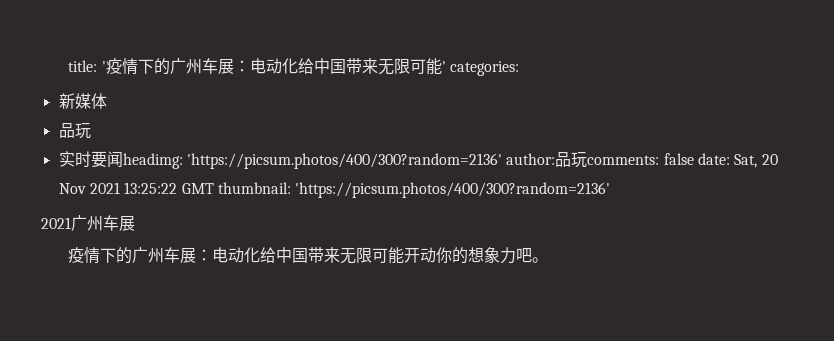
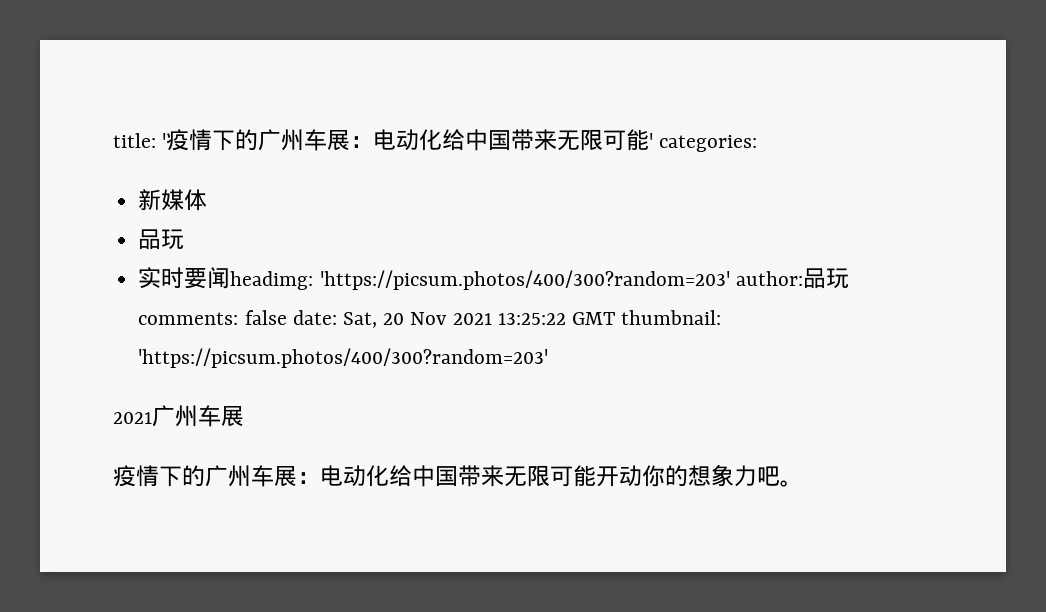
[186,153,502,169] 'https://picsum.photos/400/300?random=2136' -> [319,270,730,290] 'https://picsum.photos/400/300?random=203'
[295,182,611,198] 'https://picsum.photos/400/300?random=2136' -> [138,348,549,368] 'https://picsum.photos/400/300?random=203'

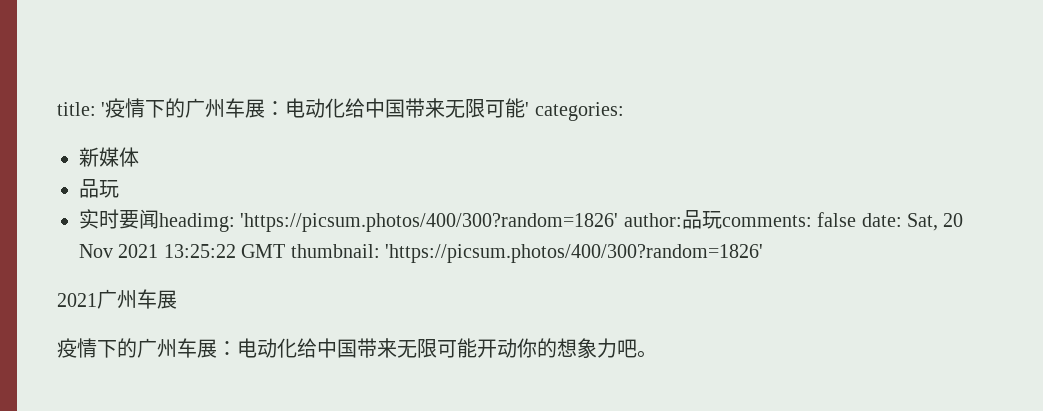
[319,270,730,290] 'https://picsum.photos/400/300?random=203' -> [240,213,619,232] 'https://picsum.photos/400/300?random=1826'
[138,348,549,368] 'https://picsum.photos/400/300?random=203' -> [385,244,763,263] 'https://picsum.photos/400/300?random=1826'

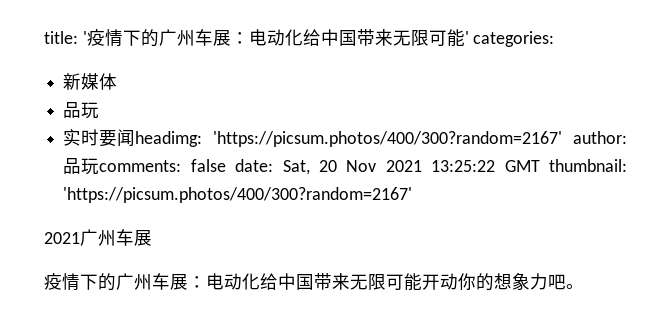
[240,213,619,232] 'https://picsum.photos/400/300?random=1826' -> [213,131,563,147] 'https://picsum.photos/400/300?random=2167'
[385,244,763,263] 'https://picsum.photos/400/300?random=1826' -> [63,187,413,203] 'https://picsum.photos/400/300?random=2167'

